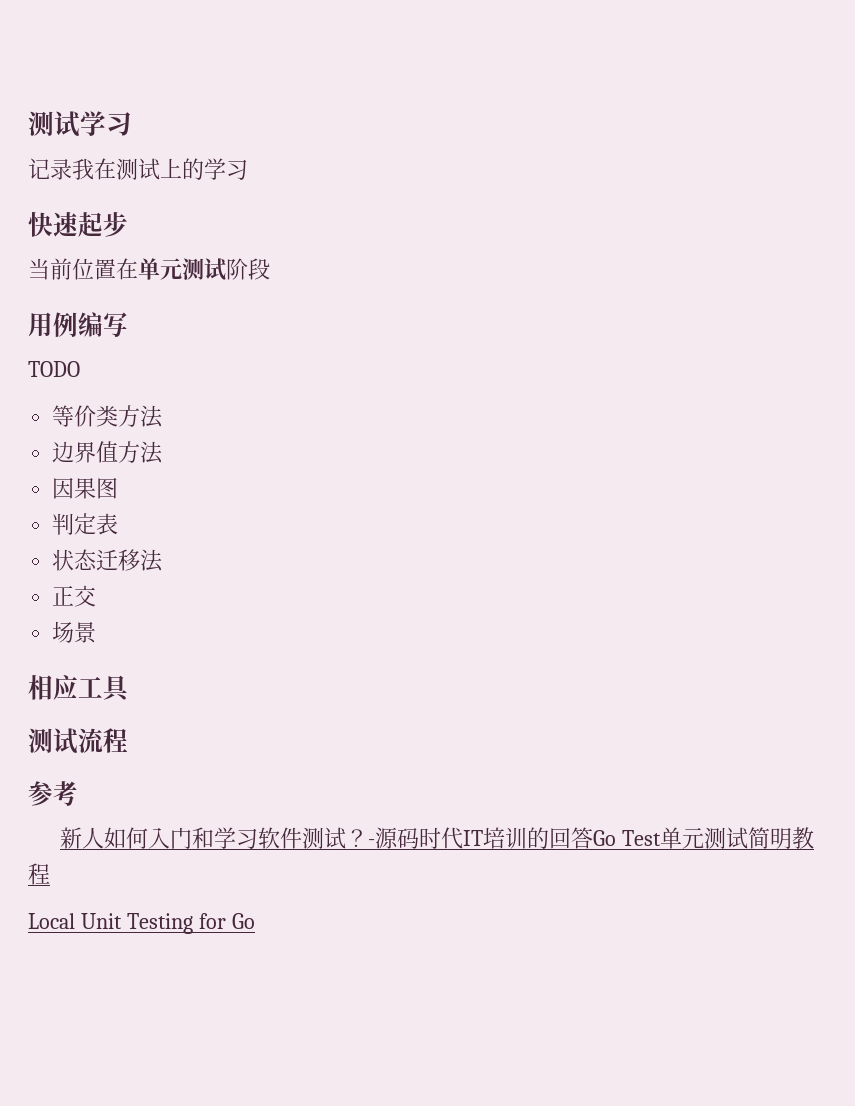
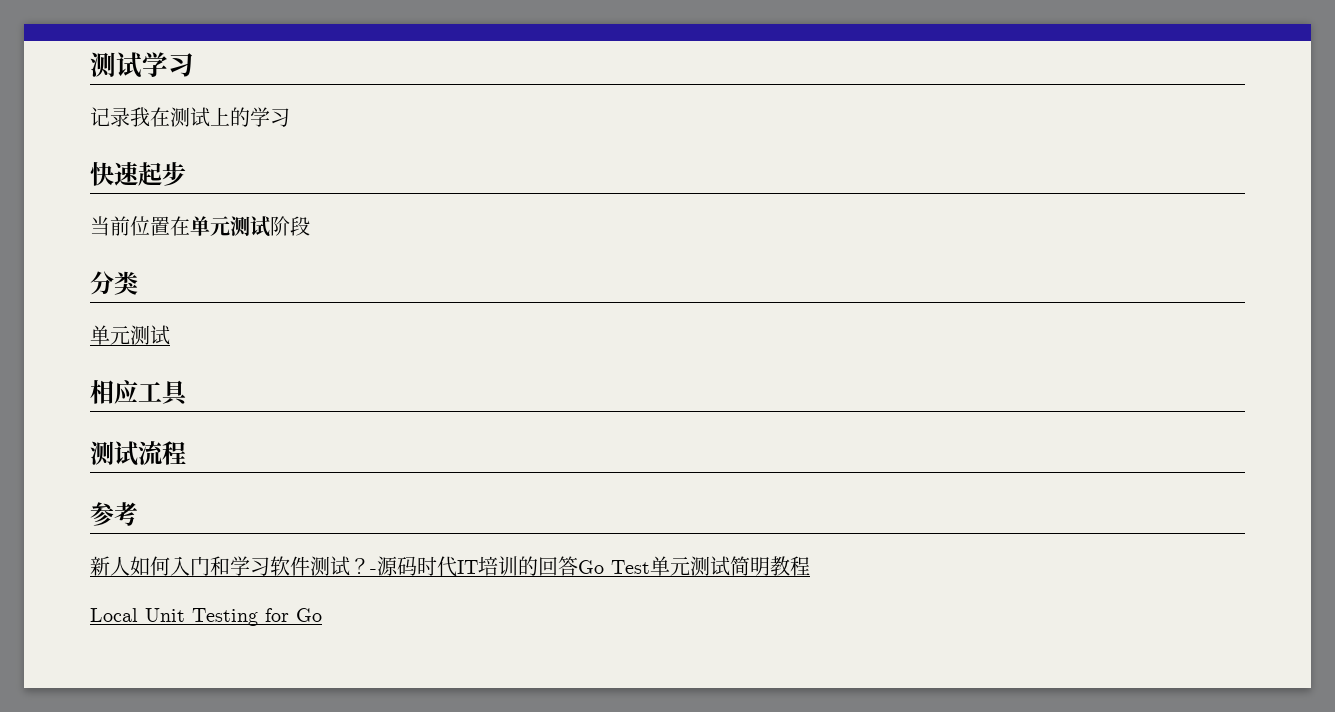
[28,312,128,337] [28,361,80,377] [52,405,164,428] [52,441,164,464] [52,477,119,499] [52,513,119,535] [52,549,164,572] [52,585,97,607] [52,621,97,643] 用例编写 // TODO // 等价类方法 // 边界值方法 // 因果图 // 判定表 // 状态迁移法 // 正交 // 场景 -> [90,271,138,295] [90,325,170,345] 分类 // 单元测试

